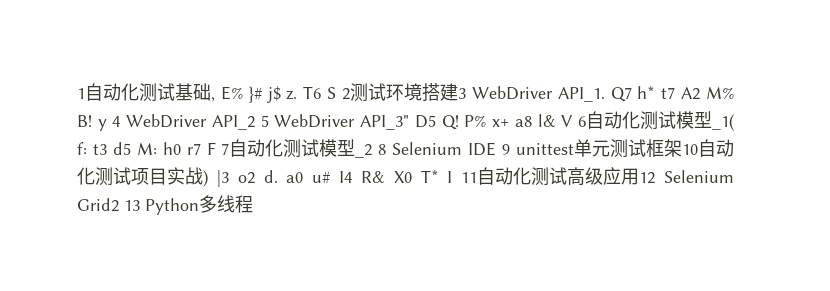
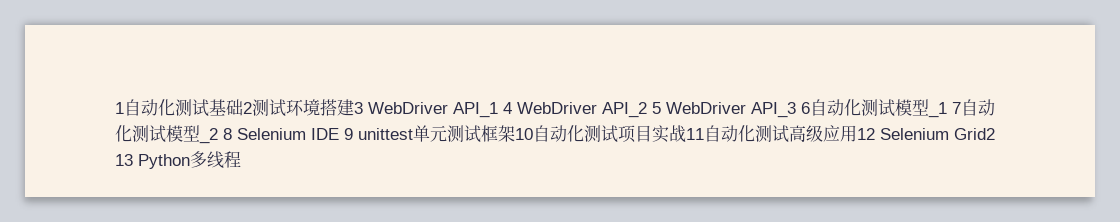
[211,86,337,103] , E% }# j$ z. T6 S -> (243, 107) none
[557,86,735,102] [77,115,107,131] API_1. Q7 h* t7 A2 M% B! y -> [453,102,498,118] API_1
[360,114,574,130] API_3" D5 Q! P% x+ a8 l& V -> [751,102,796,118] API_3
[712,114,736,131] [77,142,216,155] _1( f: t3 d5 M: h0 r7 F -> [928,102,947,118] _1
[203,170,453,187] ) |3 o2 d. a0 u# I4 R& X0 T* I -> (686, 134) none

